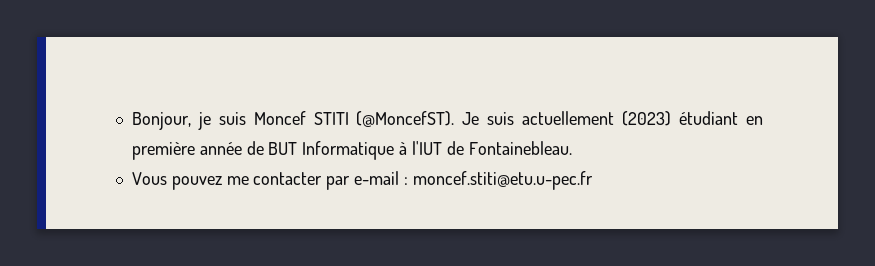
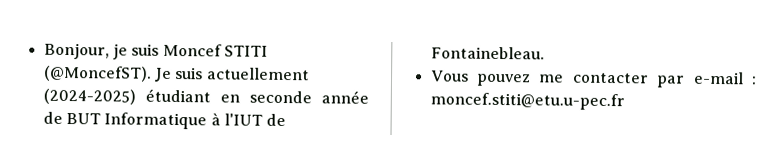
[622,111,672,126] (2023) -> [42,88,136,105] (2024-2025)
[131,142,195,160] première -> [248,90,312,104] seconde

